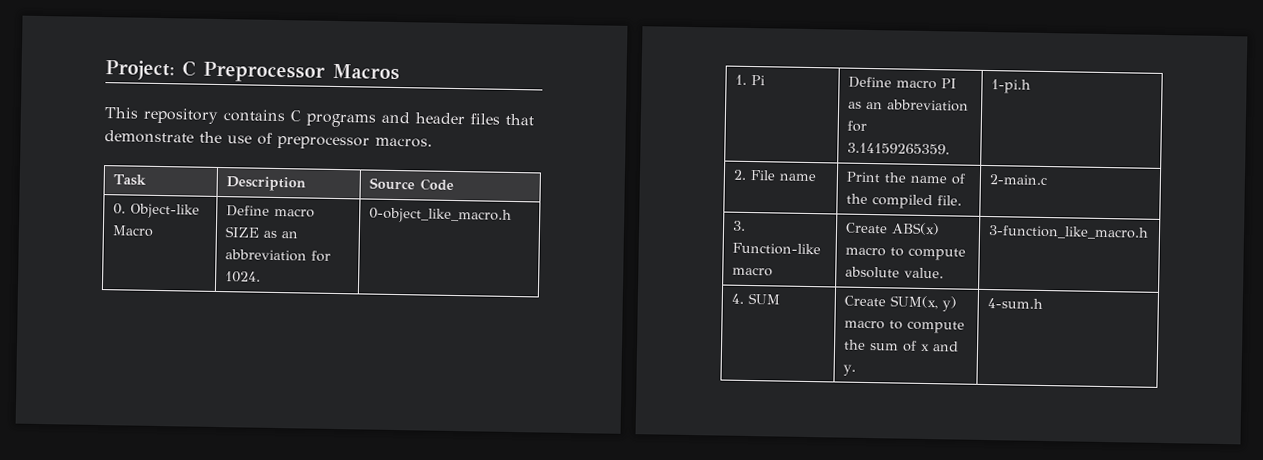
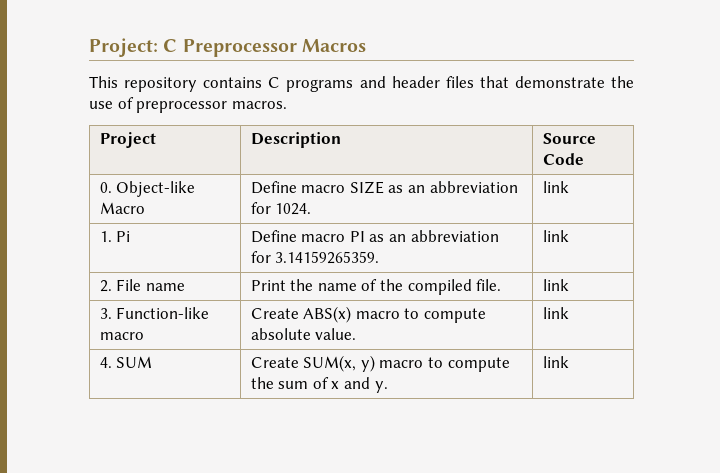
[112,174,147,186] Task -> [99,132,156,148] Project
[368,207,512,224] 0-object_like_macro.h -> [542,181,569,193] link
[990,79,1031,94] 1-pi.h -> [542,230,569,242] link
[988,174,1047,186] 2-main.c -> [542,279,569,291] link
[987,225,1149,240] 3-function_like_macro.h -> [542,307,569,319] link
[986,298,1043,309] 4-sum.h -> [542,356,569,368] link

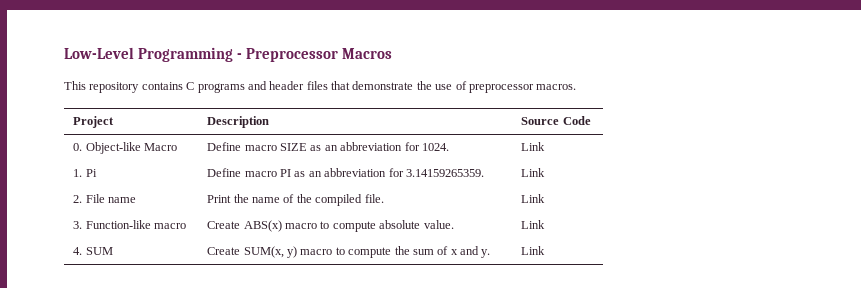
[89,38,178,57] Project: C -> [64,47,243,62] Low-Level Programming -
[542,181,569,193] link -> [521,142,546,151] Link
[542,230,569,242] link -> [521,168,546,177] Link
[542,279,569,291] link -> [521,194,546,203] Link
[542,307,569,319] link -> [521,220,546,229] Link
[542,356,569,368] link -> [521,246,546,255] Link

